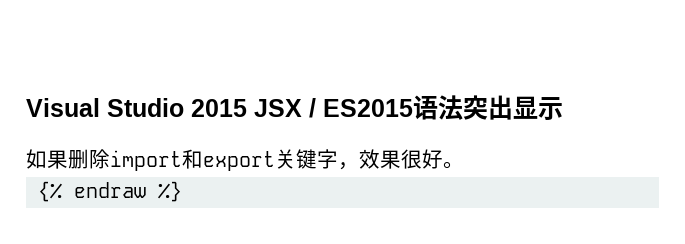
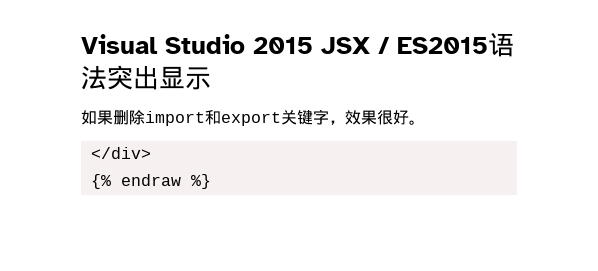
(464, 165) none -> [90,147,151,159] // </div>

